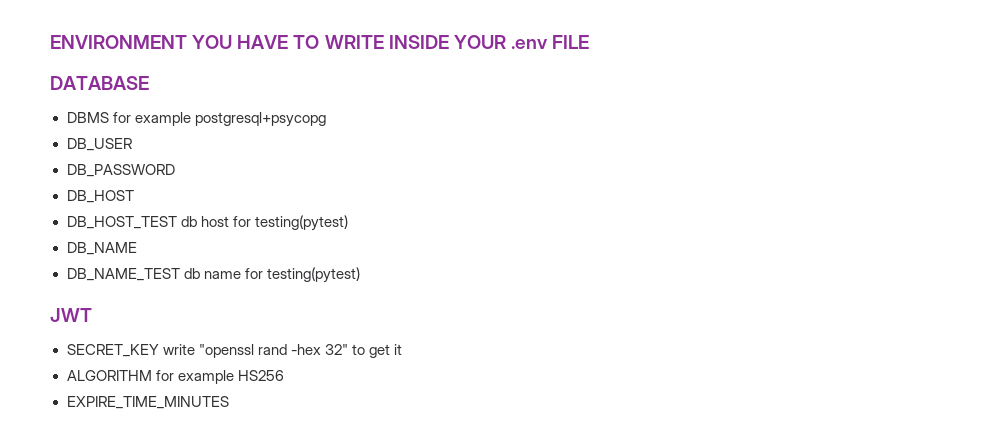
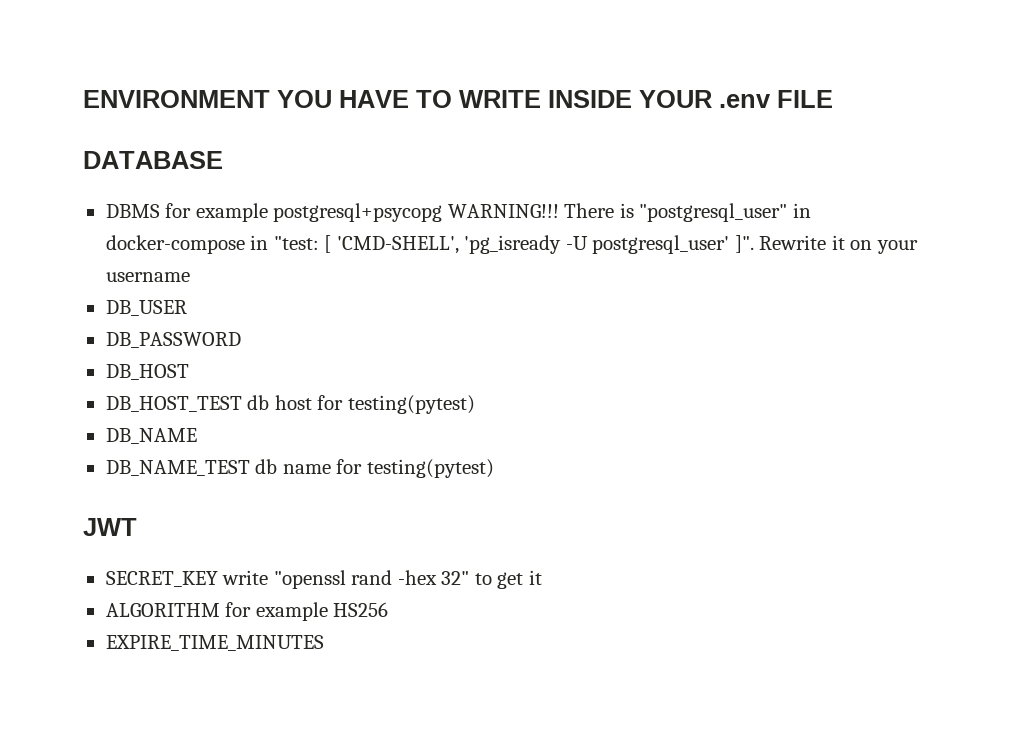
(326, 119) none -> [447,203,811,222] [105,235,918,254] [105,272,190,282] WARNING!!! There is "postgresql_user" in docker-compose in "test: [ 'CMD-SHELL', 'pg_isready -U postgresql_user' ]". Rewrite it on your username

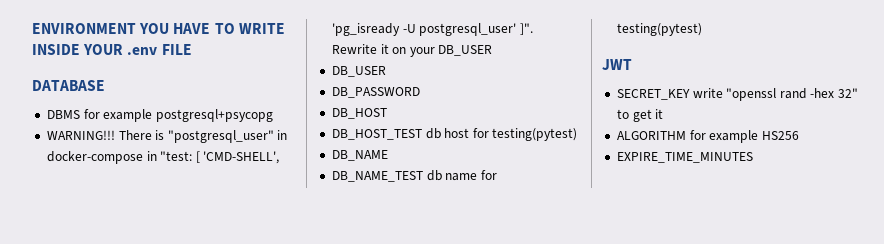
(443, 212) none -> (273, 115) //
[105,272,190,282] username -> [438,45,493,56] DB_USER

